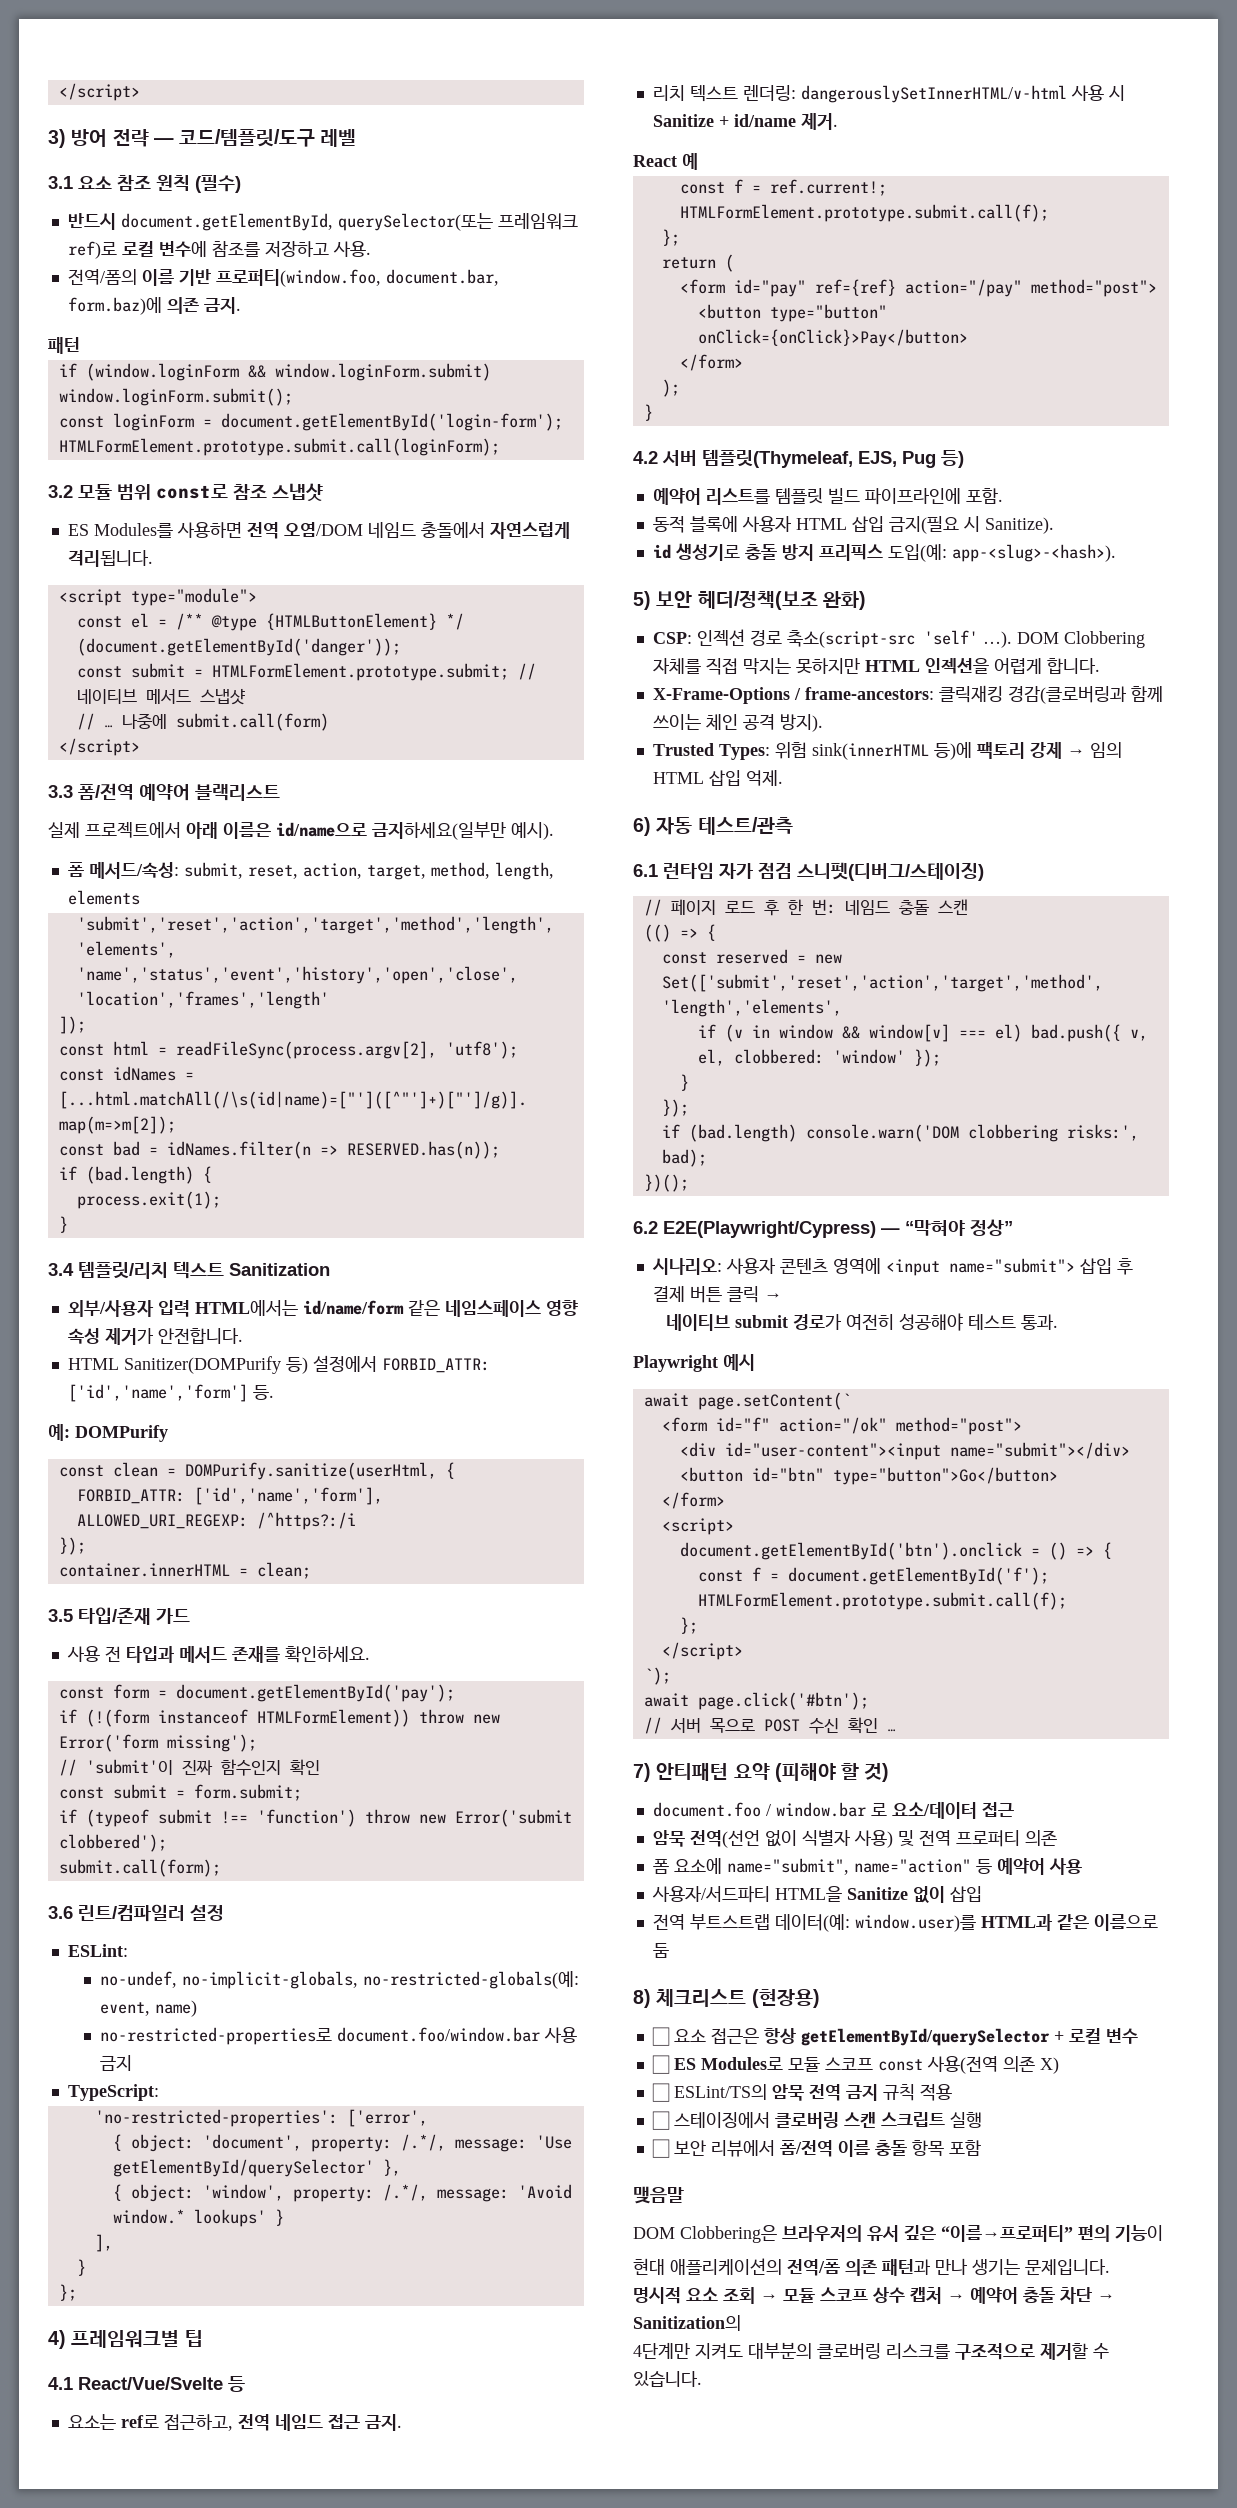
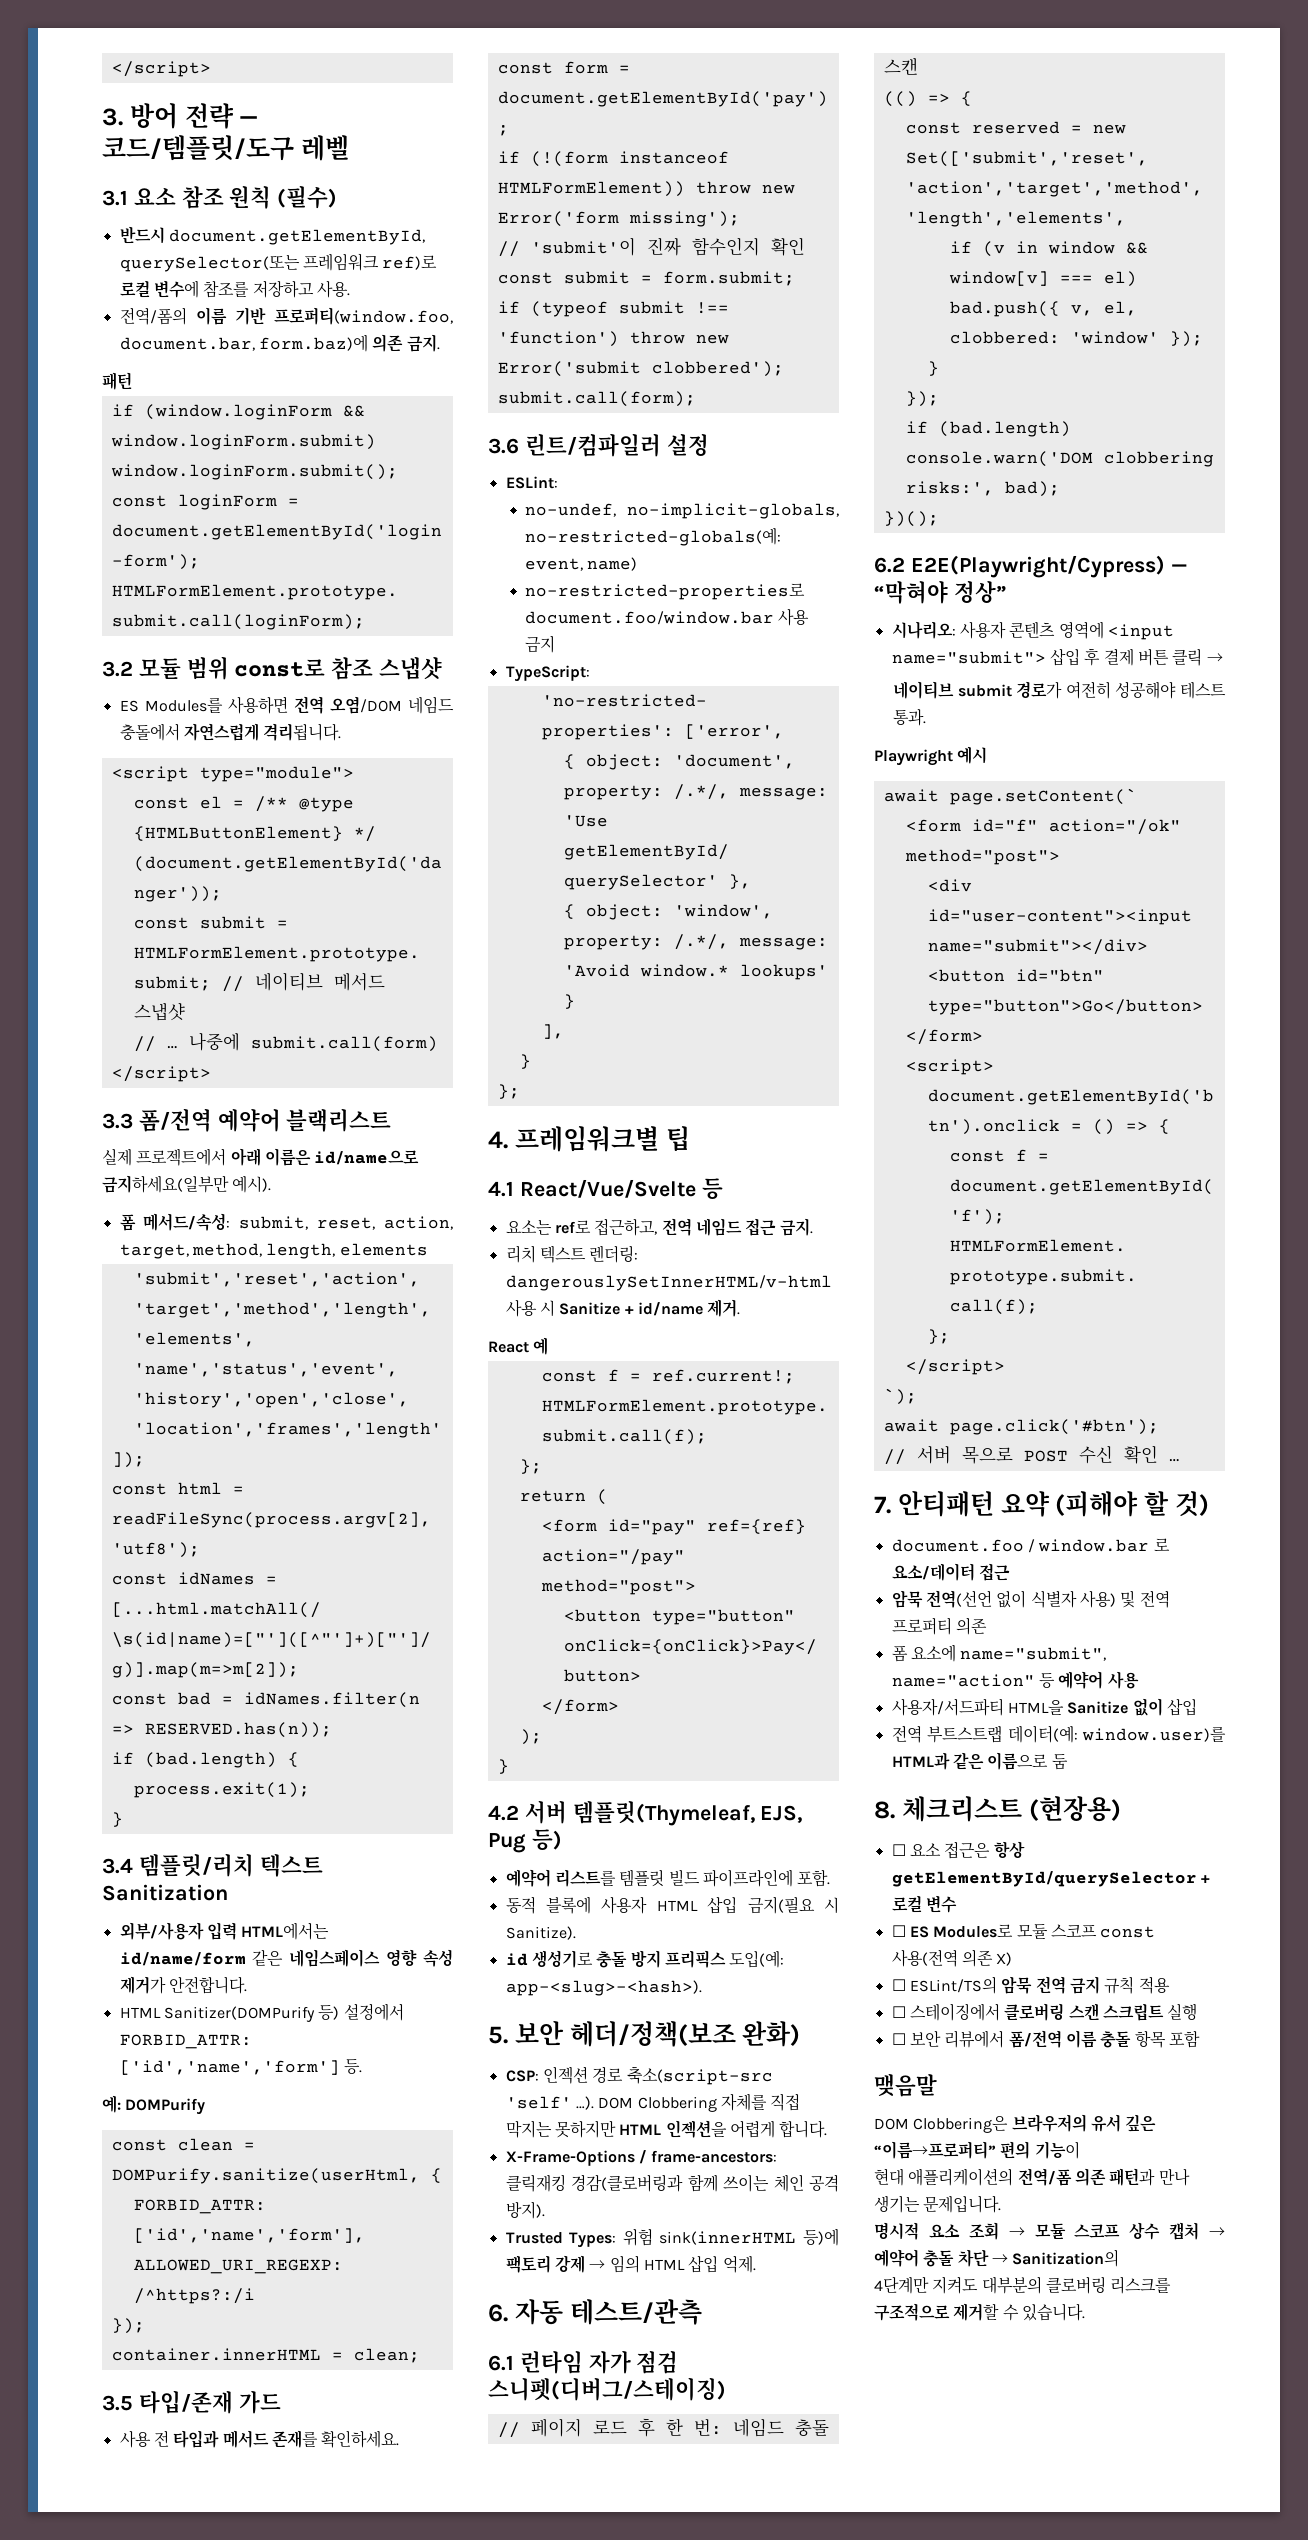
[58,83,140,101] [48,129,66,148] </script> // 3) -> [111,61,211,77] [102,108,123,126] </script> // 3.
[48,2330,66,2349] 4) -> [488,1131,508,1149] 4.
[633,591,651,610] 5) -> [488,2026,508,2044] 5.
[633,817,651,836] 6) -> [488,2304,508,2322] 6.
[633,1763,651,1782] 7) -> [874,1496,891,1514] 7.
[633,1989,651,2008] 8) -> [874,1801,895,1819] 8.

